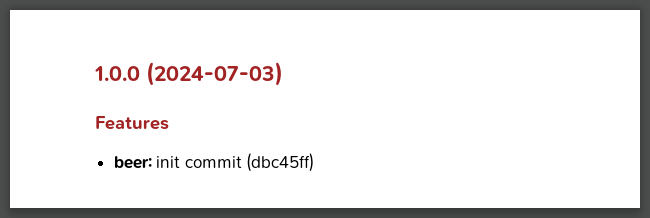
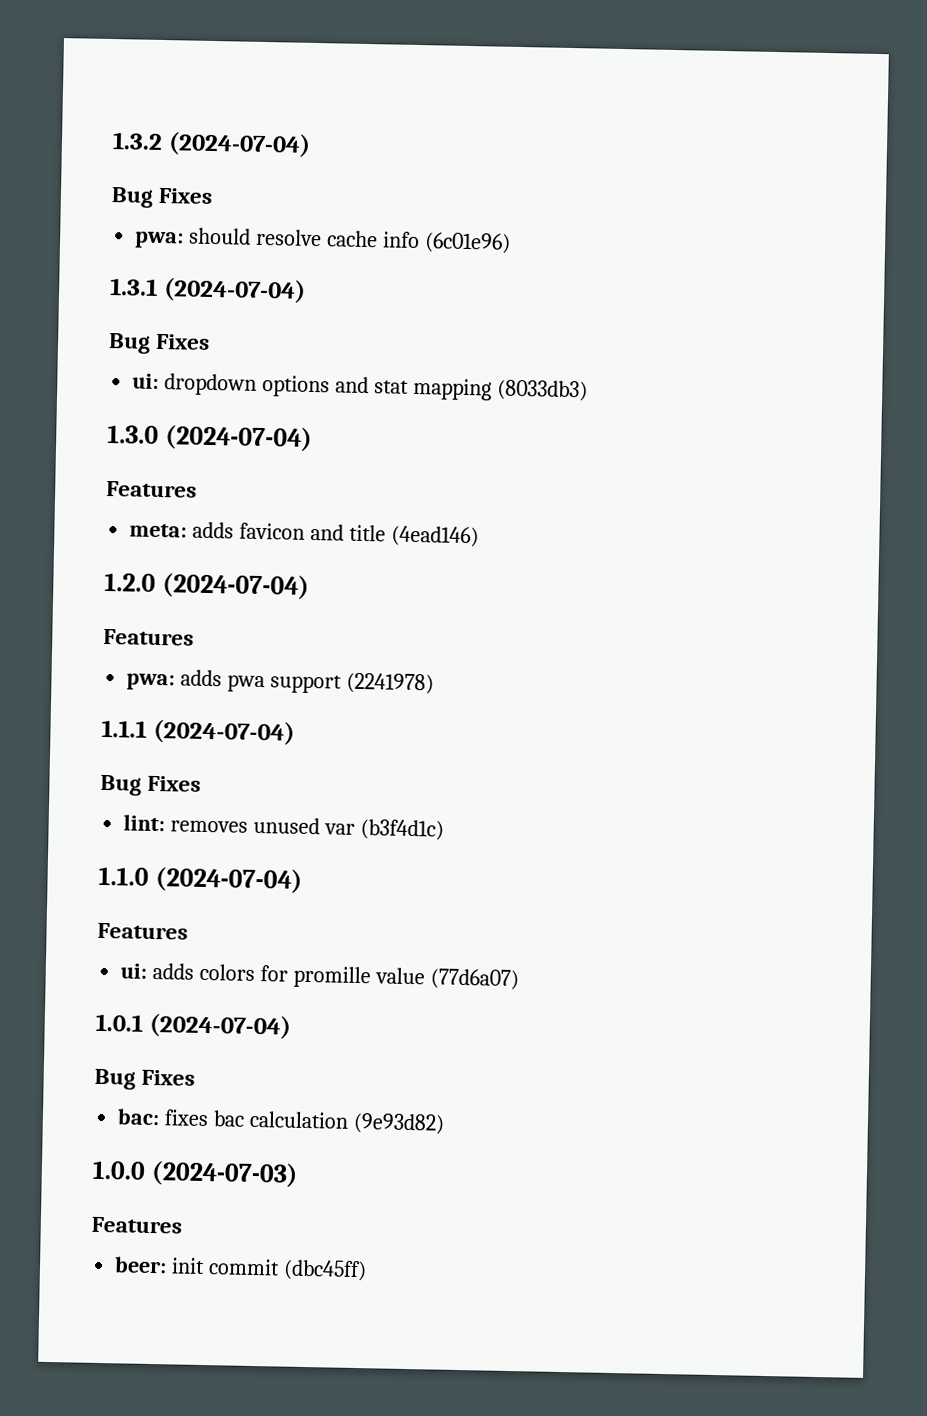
(94, 73) none -> [112,131,311,158] [111,187,214,208] [134,227,511,254] [110,277,306,304] [108,333,211,354] [132,373,588,402] [107,424,313,452] [106,480,197,498] [129,521,479,548] [104,572,310,600] [103,628,194,646] [126,669,434,695] [101,718,295,746] [100,774,202,796] [123,814,444,841] [98,866,303,894] [97,922,188,940] [120,962,519,991] [95,1012,291,1040] [94,1068,196,1090] [117,1108,445,1135] 1.3.2 (2024-07-04) // Bug Fixes // pwa: should resolve cache info (6c01e96) // 1.3.1 (2024-07-04) // Bug Fixes // ui: dropdown options and stat mapping (8033db3) // 1.3.0 (2024-07-04) // Features // meta: adds favicon and title (4ead146) // 1.2.0 (2024-07-04) // Features // pwa: adds pwa support (2241978) // 1.1.1 (2024-07-04) // Bug Fixes // lint: removes unused var (b3f4d1c) // 1.1.0 (2024-07-04) // Features // ui: adds colors for promille value (77d6a07) // 1.0.1 (2024-07-04) // Bug Fixes // bac: fixes bac calculation (9e93d82) //

